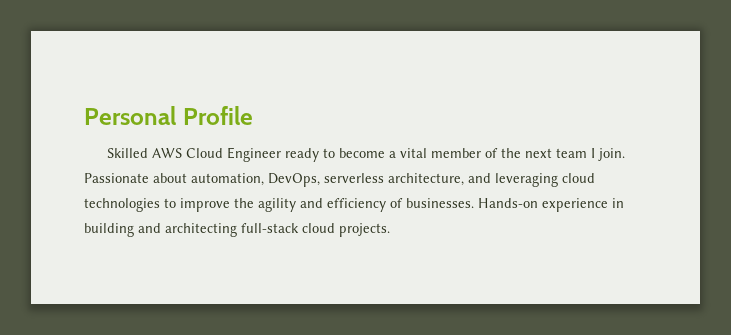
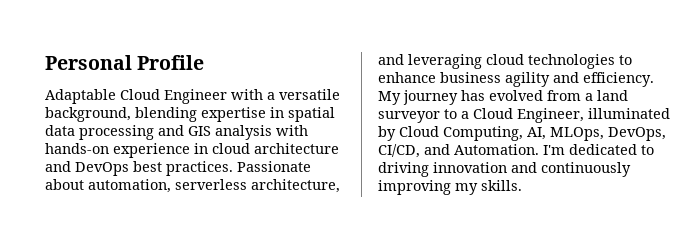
[106,147,625,162] Skilled AWS Cloud Engineer ready to become a vital member of the next team I join. -> [45,89,340,104] [45,107,335,122] [45,125,308,140] [45,143,339,158] [45,161,233,176] Adaptable Cloud Engineer with a versatile background, blending expertise in spatial data processing and GIS analysis with hands-on experience in cloud architecture and DevOps best practices.
[268,173,320,187] DevOps, -> (171, 186) none
[180,198,624,212] [84,223,390,237] improve the agility and efficiency of businesses. Hands-on experience in building and architecting full-stack cloud projects. -> [378,72,654,87] [378,90,628,105] [378,108,670,123] [378,126,666,141] [378,144,654,158] [378,162,631,177] [378,180,522,195] enhance business agility and efficiency. My journey has evolved from a land surveyor to a Cloud Engineer, illuminated by Cloud Computing, AI, MLOps, DevOps, CI/CD, and Automation. I'm dedicated to driving innovation and continuously improving my skills.

